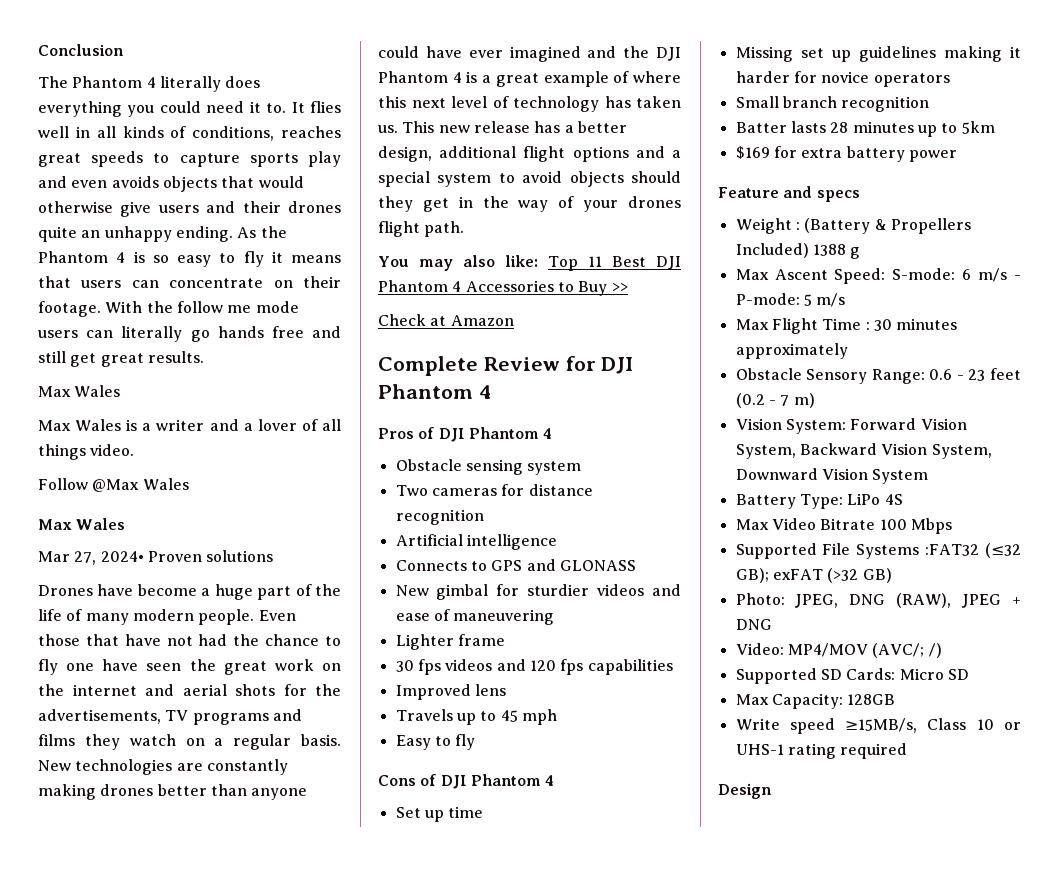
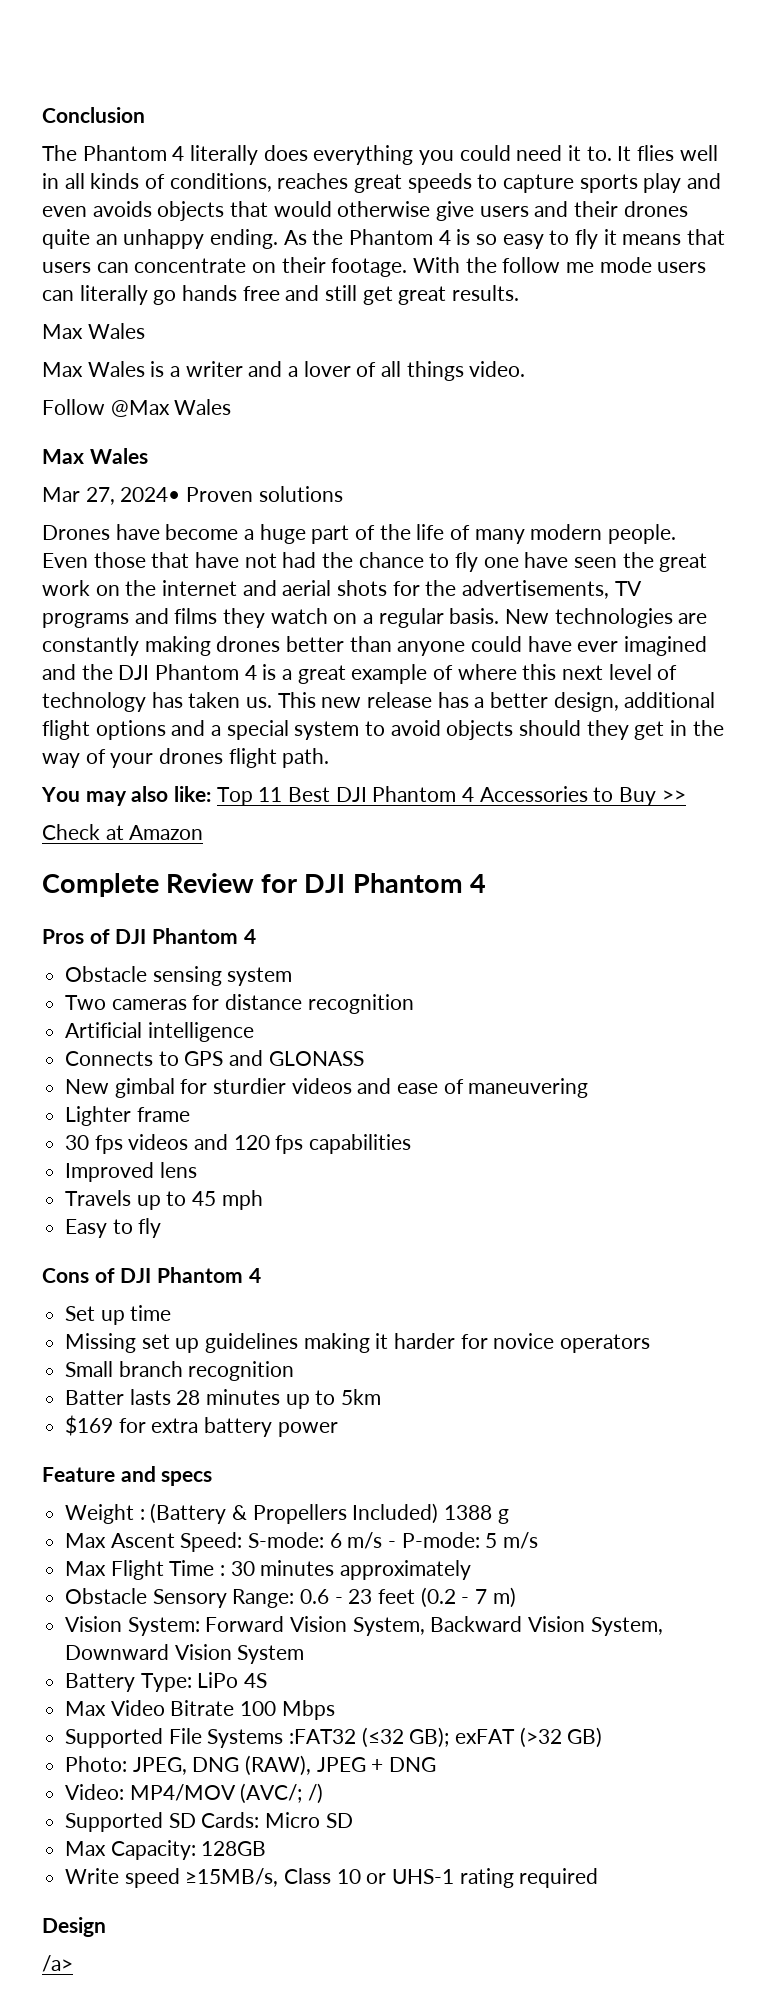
(772, 791) none -> [42,1955,73,1972] // /a>

